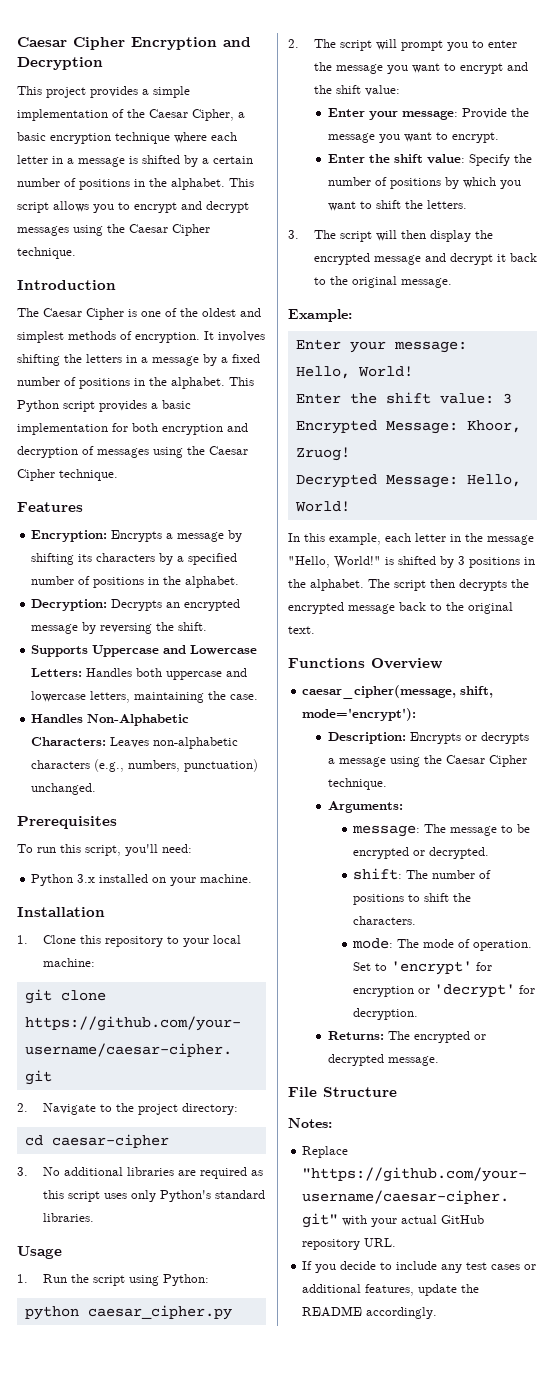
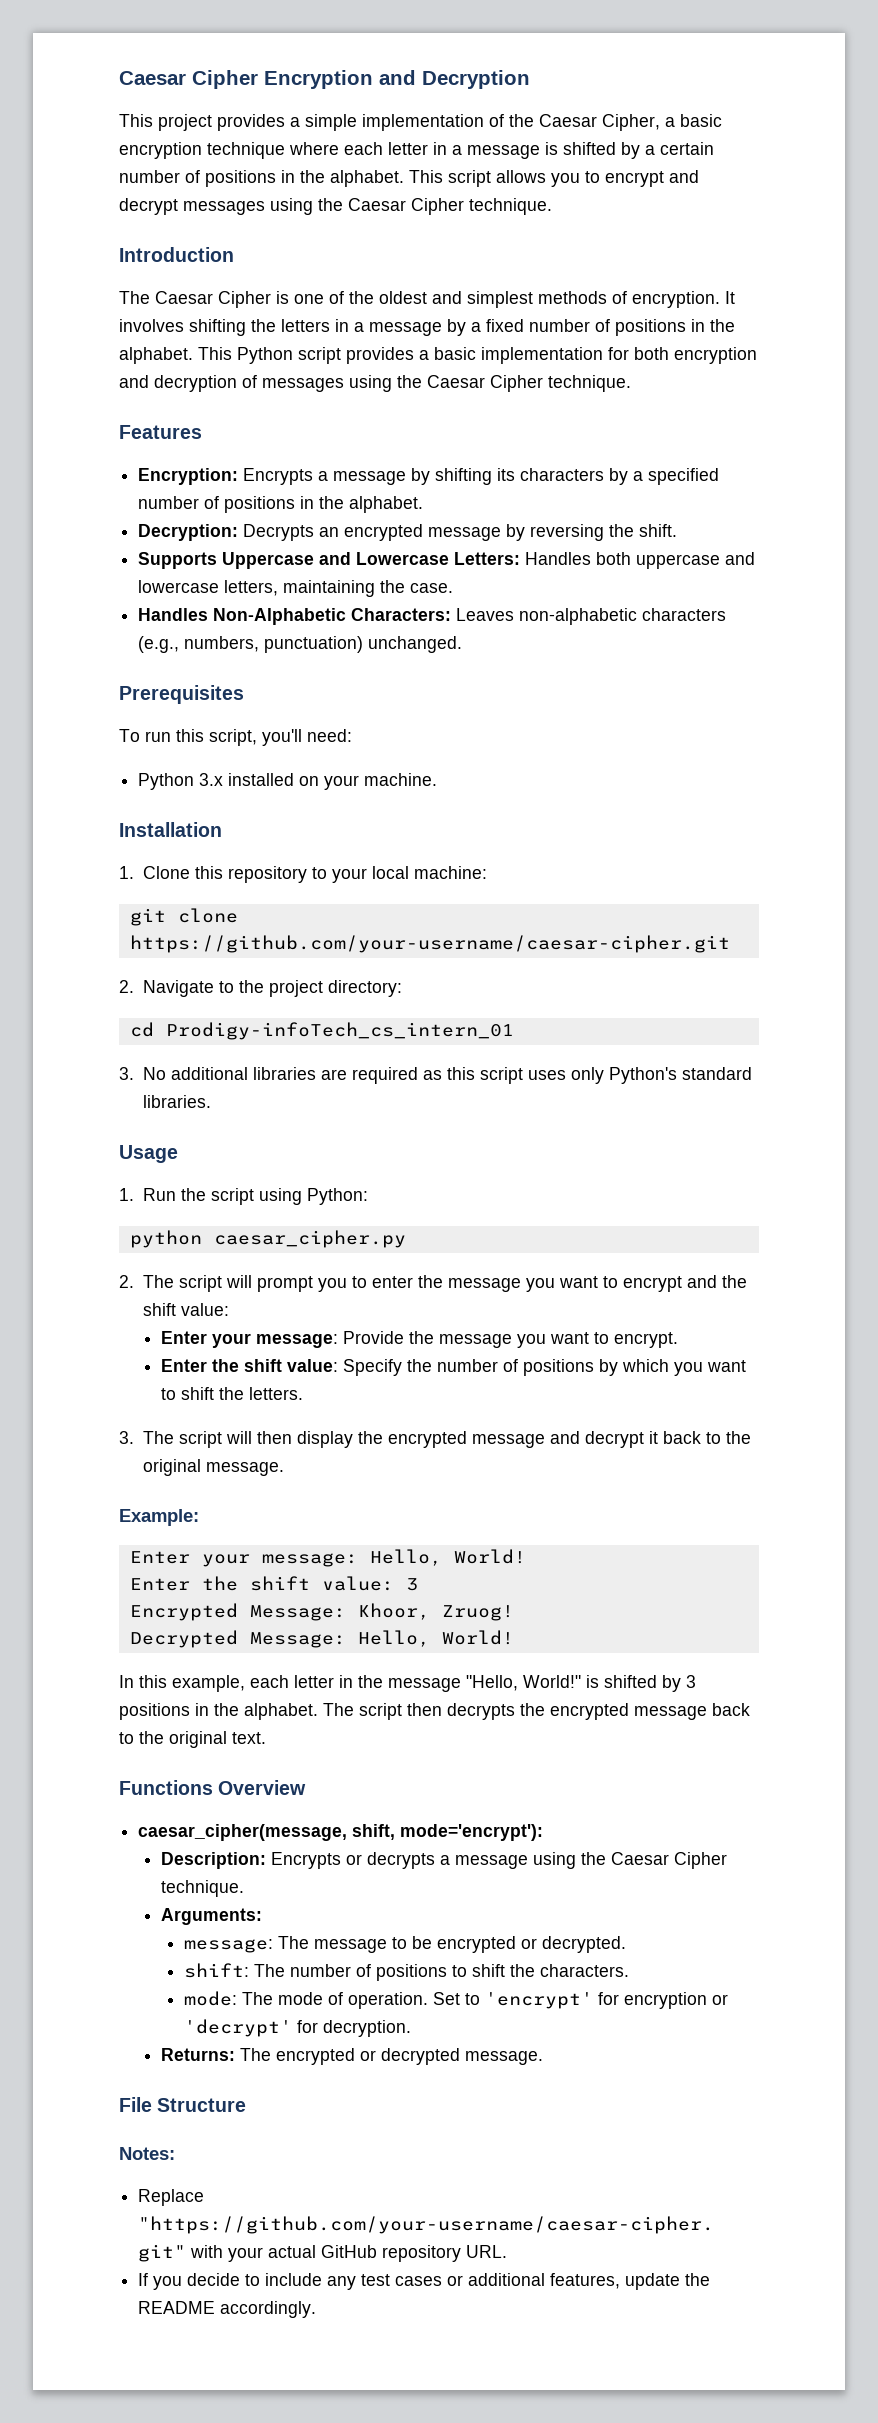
[51,1134,169,1148] caesar-cipher -> [165,1022,514,1040] Prodigy-infoTech_cs_intern_01

